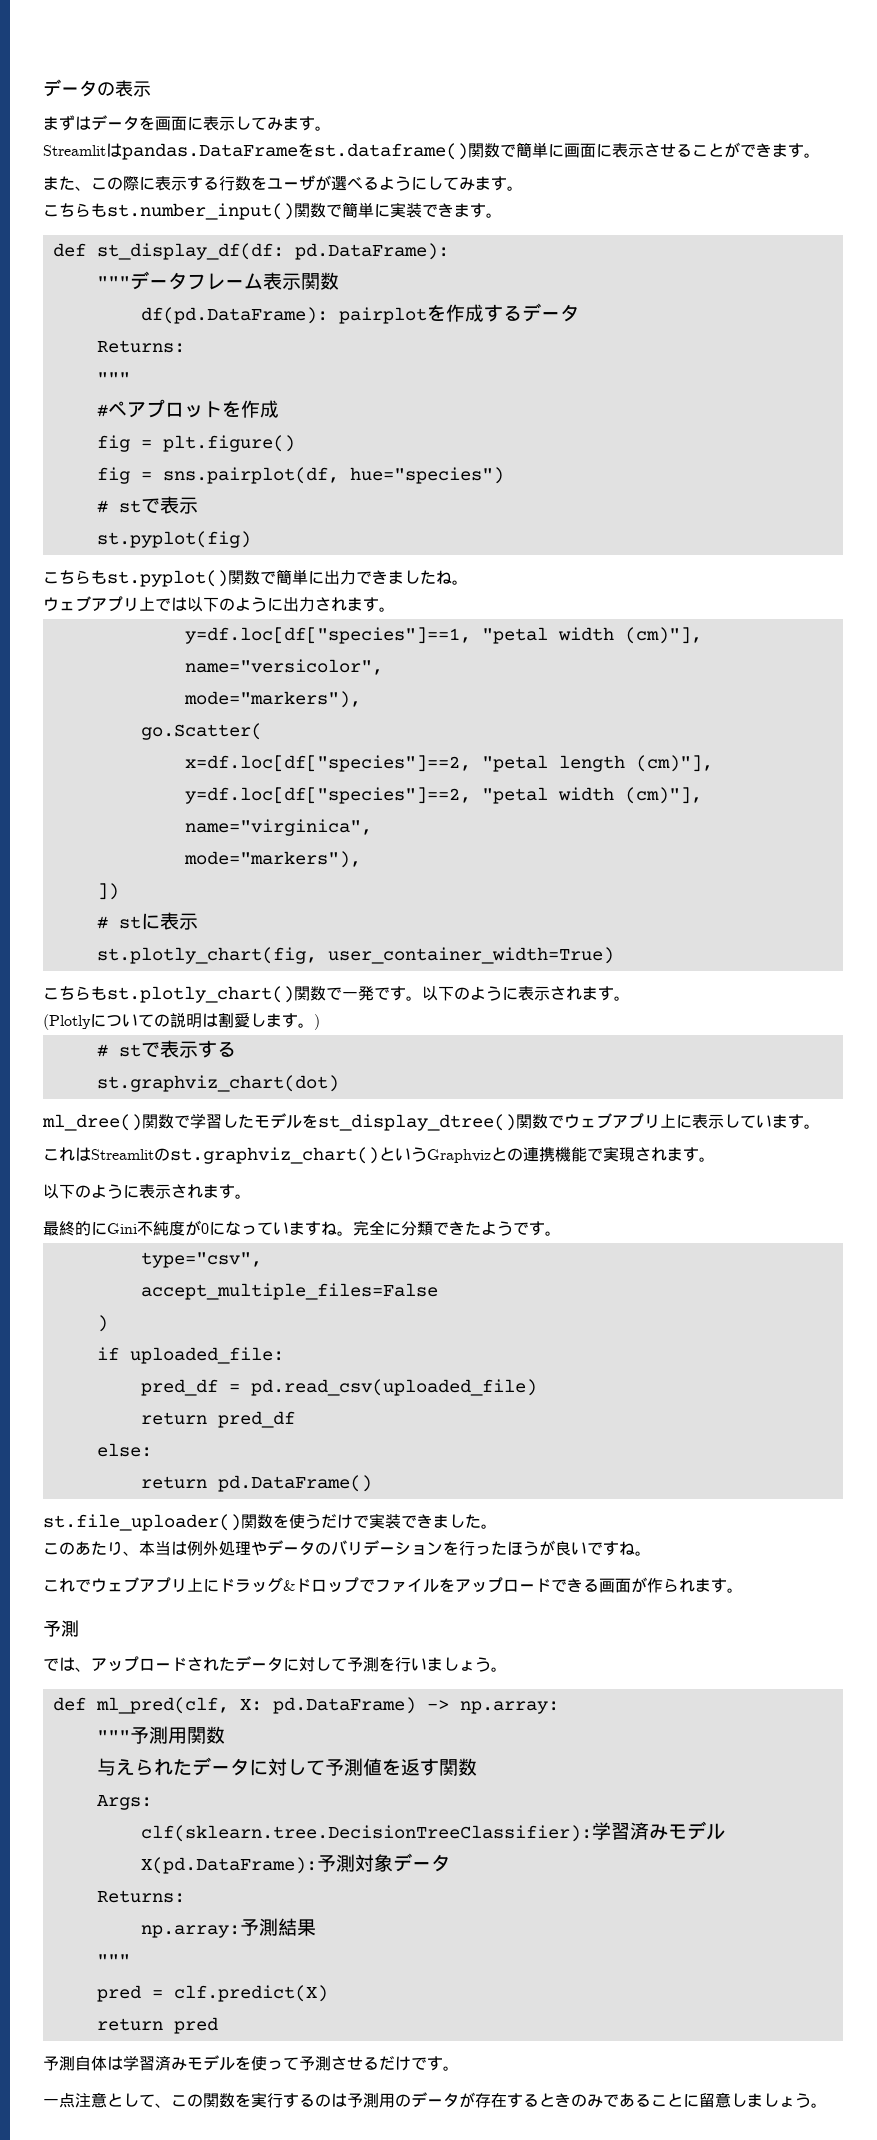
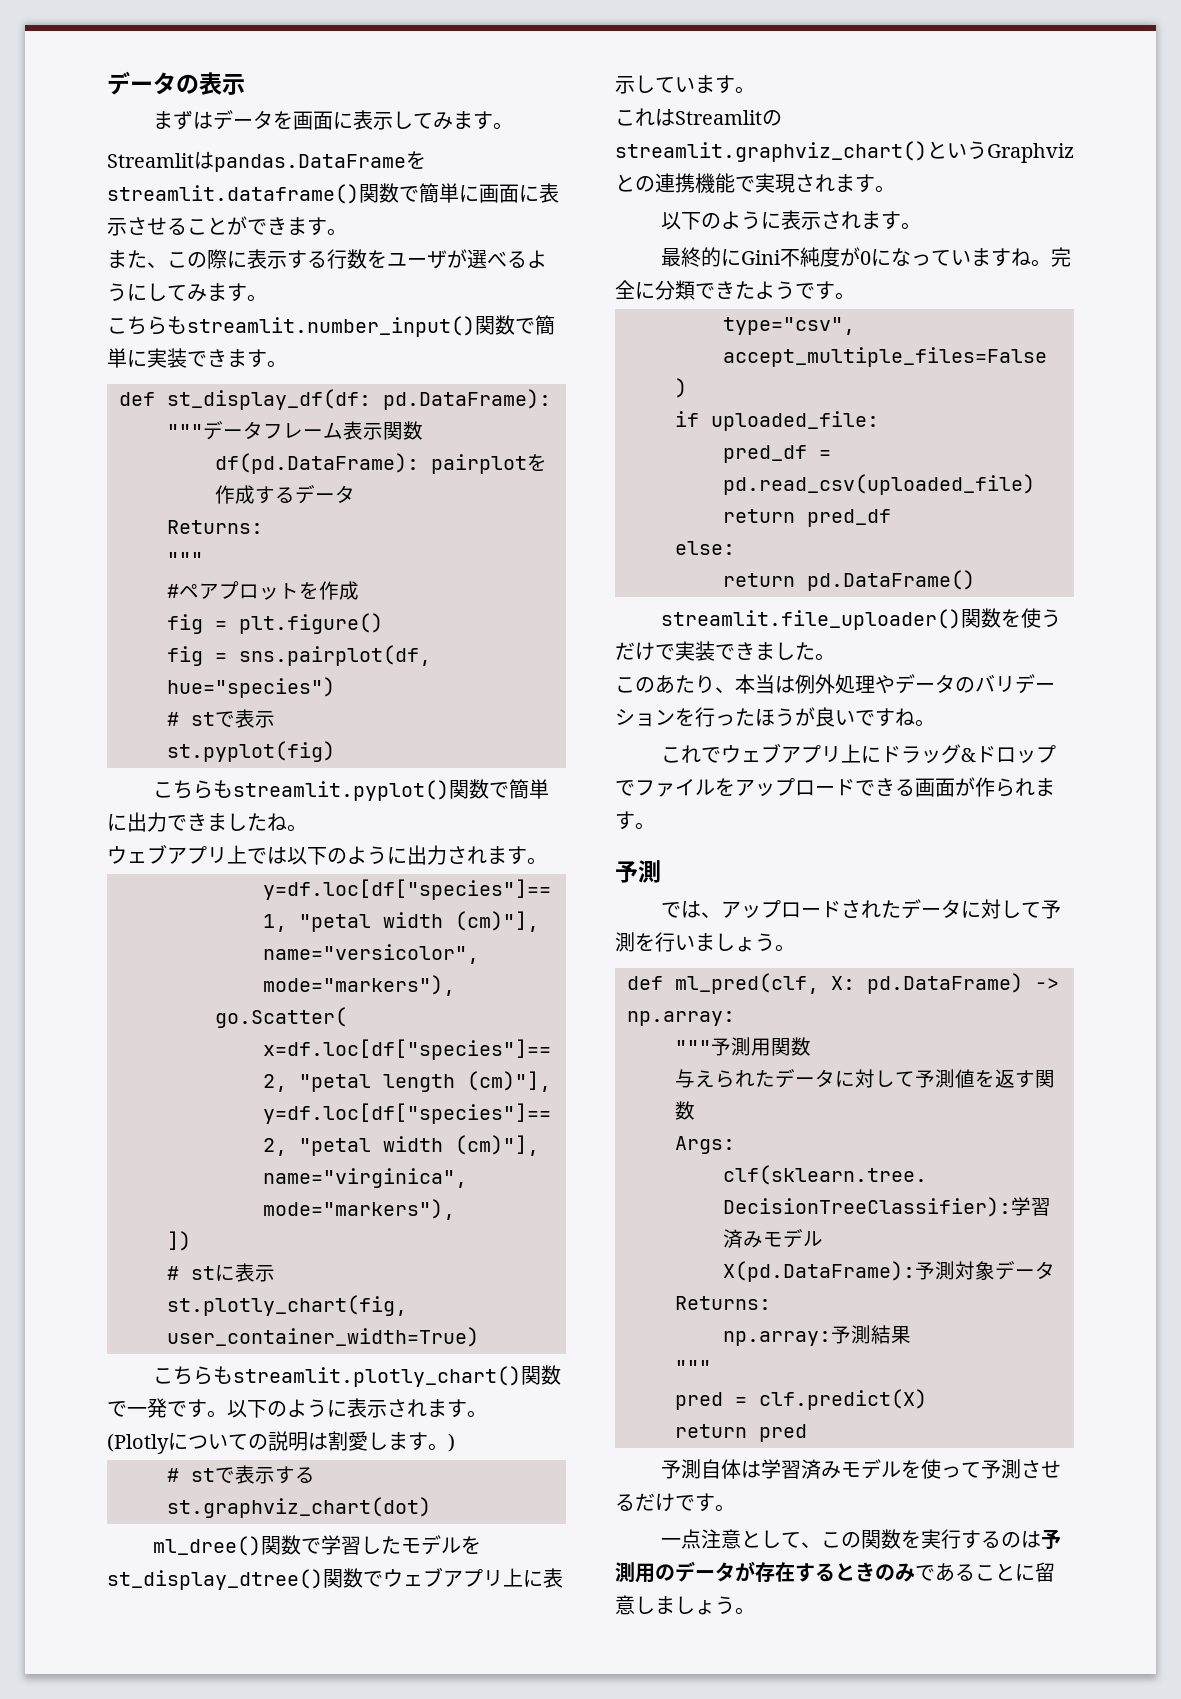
[314,143,468,160] st.dataframe() -> [107,184,359,204] streamlit.dataframe()
[107,203,294,220] st.number_input() -> [187,316,475,337] streamlit.number_input()
[107,570,228,587] st.pyplot() -> [232,780,449,801] streamlit.pyplot()
[107,986,294,1003] st.plotly_chart() -> [232,1366,521,1387] streamlit.plotly_chart()
[170,1147,379,1164] st.graphviz_chart() -> [615,141,927,162] streamlit.graphviz_chart()
[43,1514,241,1531] st.file_uploader() -> [660,609,961,630] streamlit.file_uploader()

